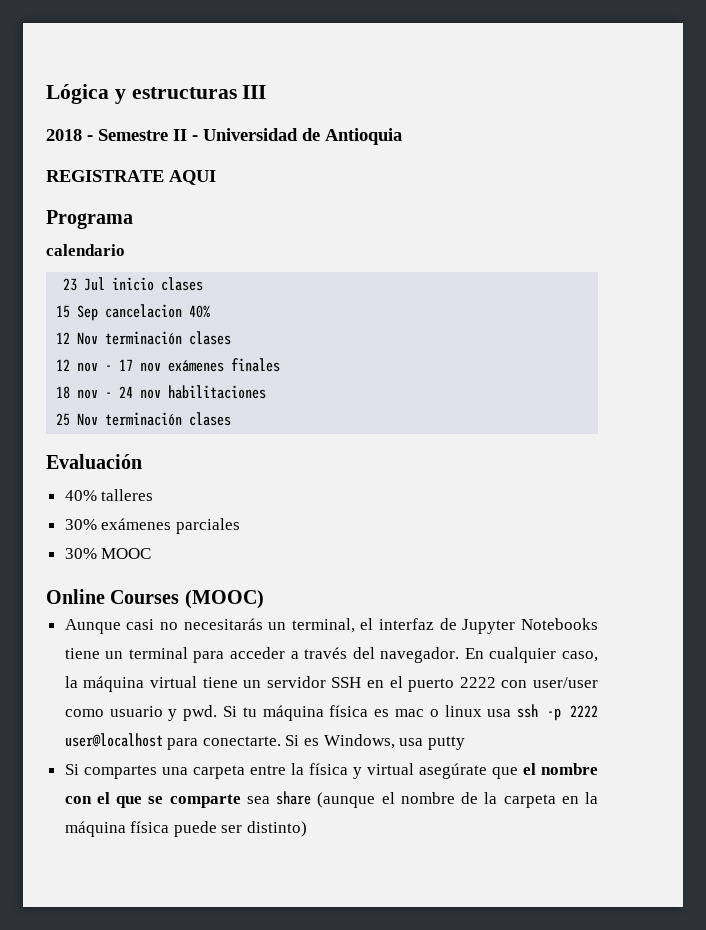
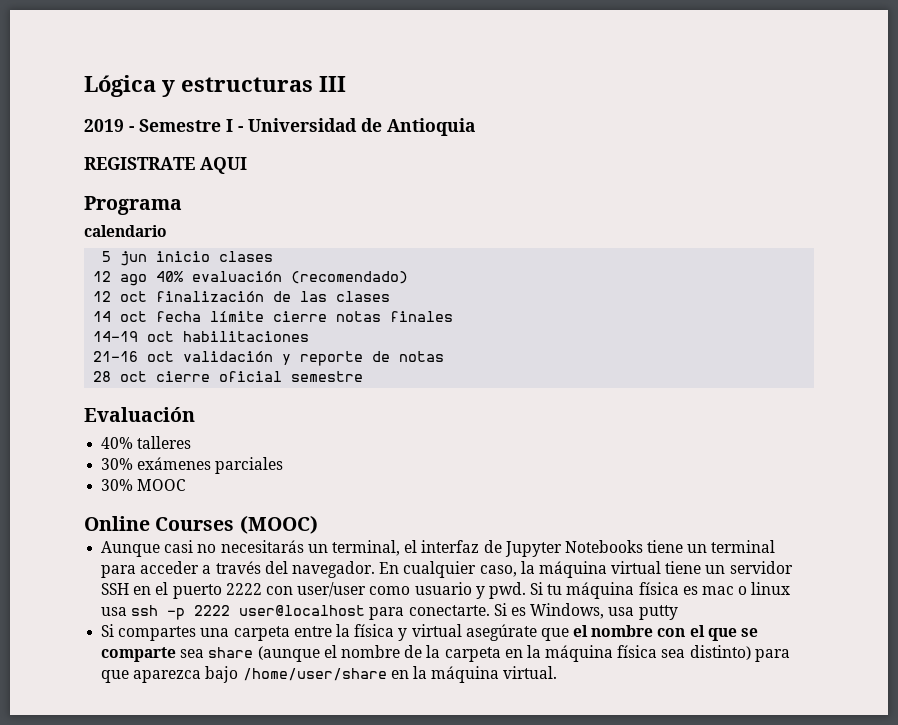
[46,129,82,141] 2018 -> [84,119,124,132] 2019
[173,129,187,141] II -> [226,119,233,132] I
[63,277,106,291] 23 Jul -> [102,251,148,266] 5 jun
[56,304,211,321] [56,331,232,345] [56,358,281,372] [56,385,267,399] [56,412,232,426] 15 Sep cancelacion 40% // 12 Nov terminación clases // 12 nov - 17 nov exámenes finales // 18 nov - 24 nov habilitaciones // 25 Nov terminación clases -> [93,271,409,286] [93,291,391,302] [93,311,454,322] [93,331,310,342] [93,351,445,366] [93,371,364,382] 12 ago 40% evaluación (recomendado) // 12 oct finalización de las clases // 14 oct fecha límite cierre notas finales // 14-19 oct habilitaciones // 21-16 oct validación y reporte de notas // 28 oct cierre oficial semestre
[173,821,308,837] puede ser distinto) -> [661,645,790,662] [101,666,558,683] sea distinto) para que aparezca bajo /home/user/share en la máquina virtual.

